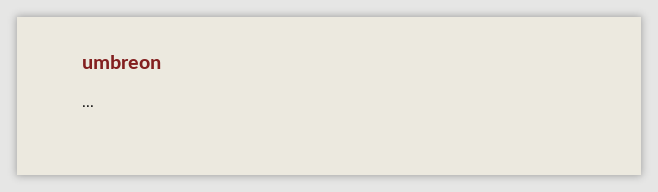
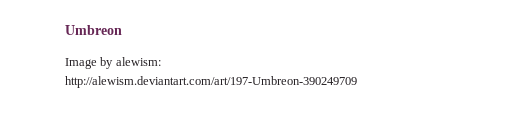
[82,55,161,69] [82,105,94,107] umbreon // ... -> [65,25,122,35] [65,57,161,69] [65,76,357,88] Umbreon // Image by alewism: http://alewism.deviantart.com/art/197-Umbreon-390249709

